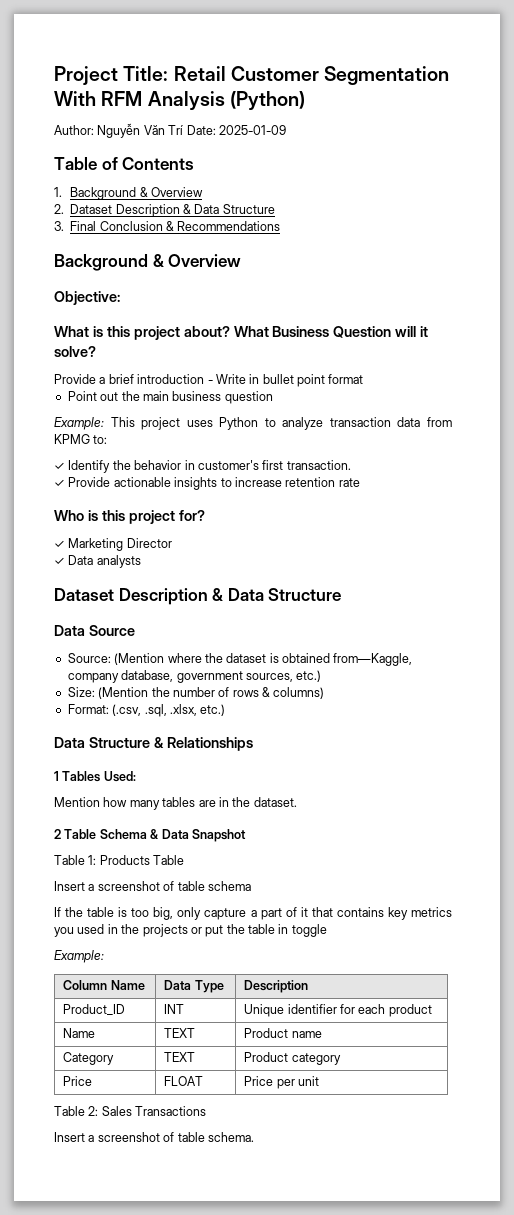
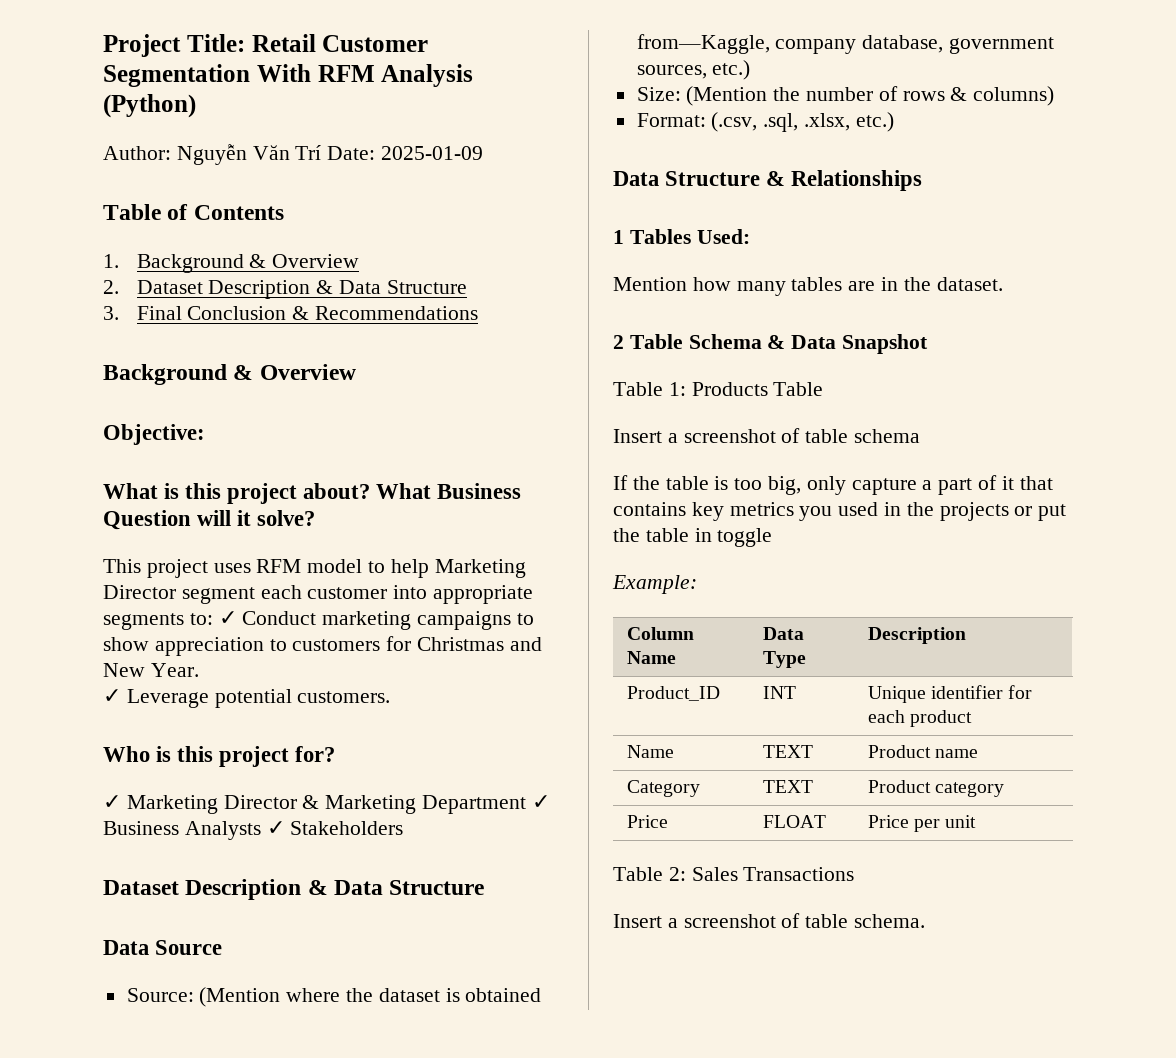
[54,374,364,387] [67,391,273,404] [54,417,452,430] [54,434,108,444] [54,460,351,473] [54,477,360,490] Provide a brief introduction - Write in bullet point format // Point out the main business question // Example: This project uses Python to analyze transaction data from KPMG to: // ✓ Identify the behavior in customer's first transaction. // ✓ Provide actionable insights to increase retention rate -> [103,559,526,578] [103,585,534,604] [103,611,534,630] [103,636,542,656] [103,663,199,677] [103,689,391,708] This project uses RFM model to help Marketing Director segment each customer into appropriate segments to: ✓ Conduct marketing campaigns to show appreciation to customers for Christmas and New Year. // ✓ Leverage potential customers.
[54,555,141,568] // ✓ Data analysts -> [302,795,550,814] [103,821,404,840] & Marketing Department ✓ Business Analysts ✓ Stakeholders

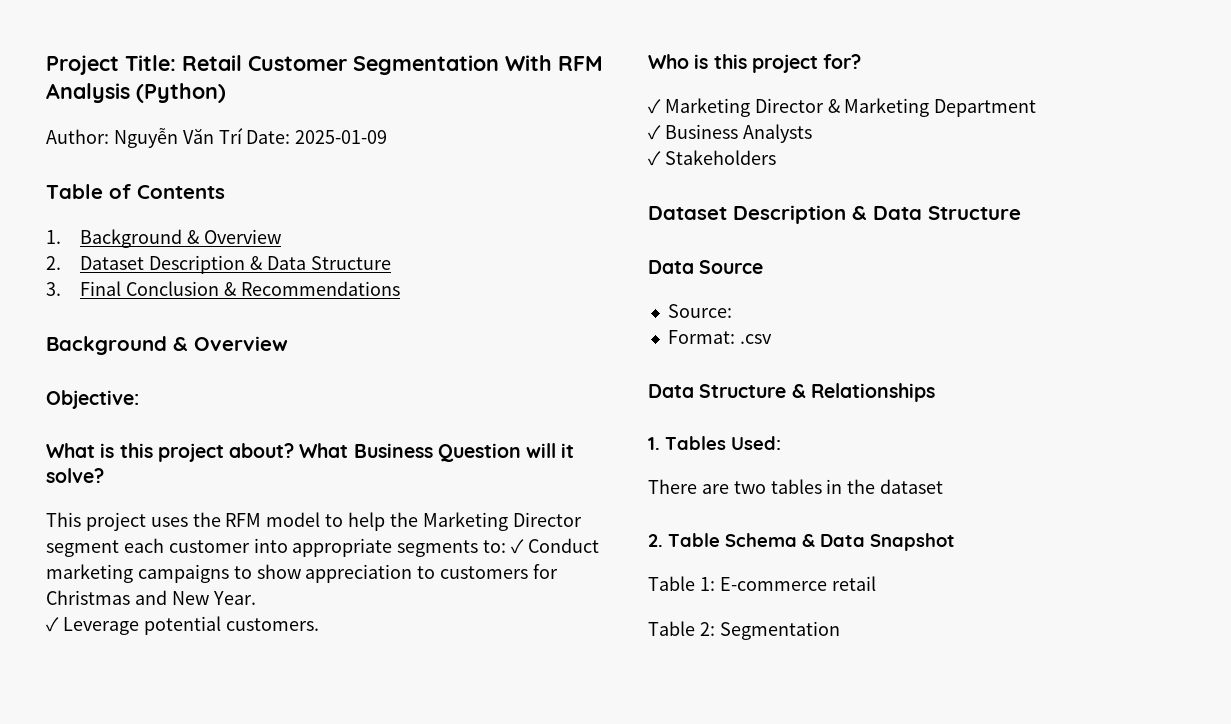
(251, 568) none -> [192,512,221,527] the
(429, 568) none -> [389,512,418,527] the
(527, 804) none -> (1037, 108) //
(261, 830) none -> (812, 133) //
[199,987,542,1007] [636,34,1055,54] [636,60,751,80] [636,86,1055,106] [636,112,894,132] (Mention where the dataset is obtained from—Kaggle, company database, government sources, etc.) // Size: (Mention the number of rows & columns) // Format: (.csv, .sql, .xlsx, etc.) -> [667,330,772,344] // Format: .csv
[613,230,624,244] 1 -> [648,437,660,450] 1.
[613,277,1003,296] [613,335,624,349] Mention how many tables are in the dataset. // 2 -> [648,479,944,494] [648,534,663,547] There are two tables in the dataset // 2.
[691,382,824,396] [613,428,921,443] [613,475,1053,495] [613,502,1067,521] [613,528,773,547] [612,575,697,594] [626,627,694,640] [626,651,676,664] [762,627,804,640] [762,651,806,668] [867,627,966,644] [626,686,720,701] [762,686,796,699] [867,685,1033,703] [867,710,972,727] [626,745,674,758] [762,745,813,758] [867,745,978,758] [626,780,700,797] [762,780,813,793] [867,780,1004,797] [626,815,668,828] [762,815,826,828] [867,815,977,832] [613,867,855,881] [613,913,926,928] Products Table // Insert a screenshot of table schema // If the table is too big, only capture a part of it that contains key metrics you used in the projects or put the table in toggle // Example: // Column Name | Data Type | Description // Product_ID | INT | Unique identifier for each product // Name | TEXT | Product name // Category | TEXT | Product category // Price | FLOAT | Price per unit // Table 2: Sales Transactions // Insert a screenshot of table schema. -> [719,576,876,591] [648,621,840,640] E-commerce retail // Table 2: Segmentation

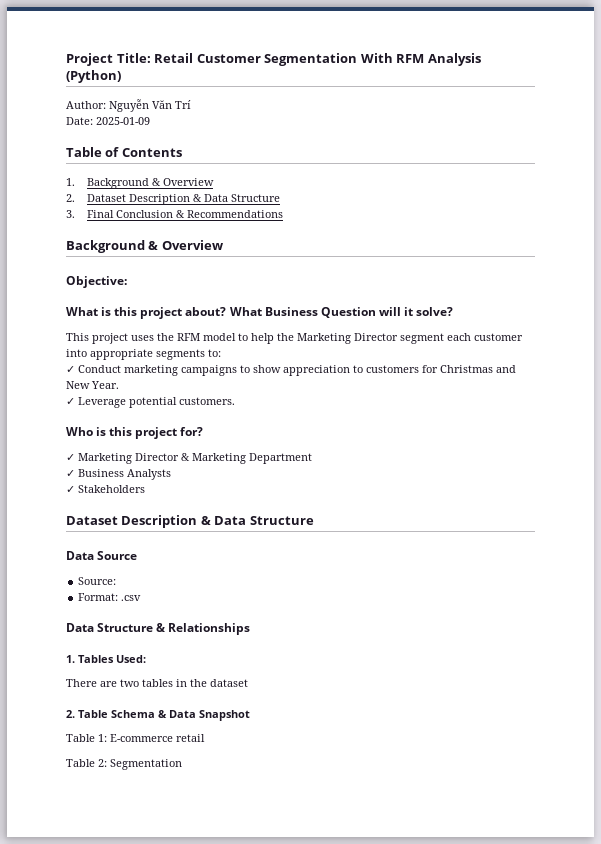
(243, 136) none -> (191, 104) //
(507, 546) none -> (221, 353) //

